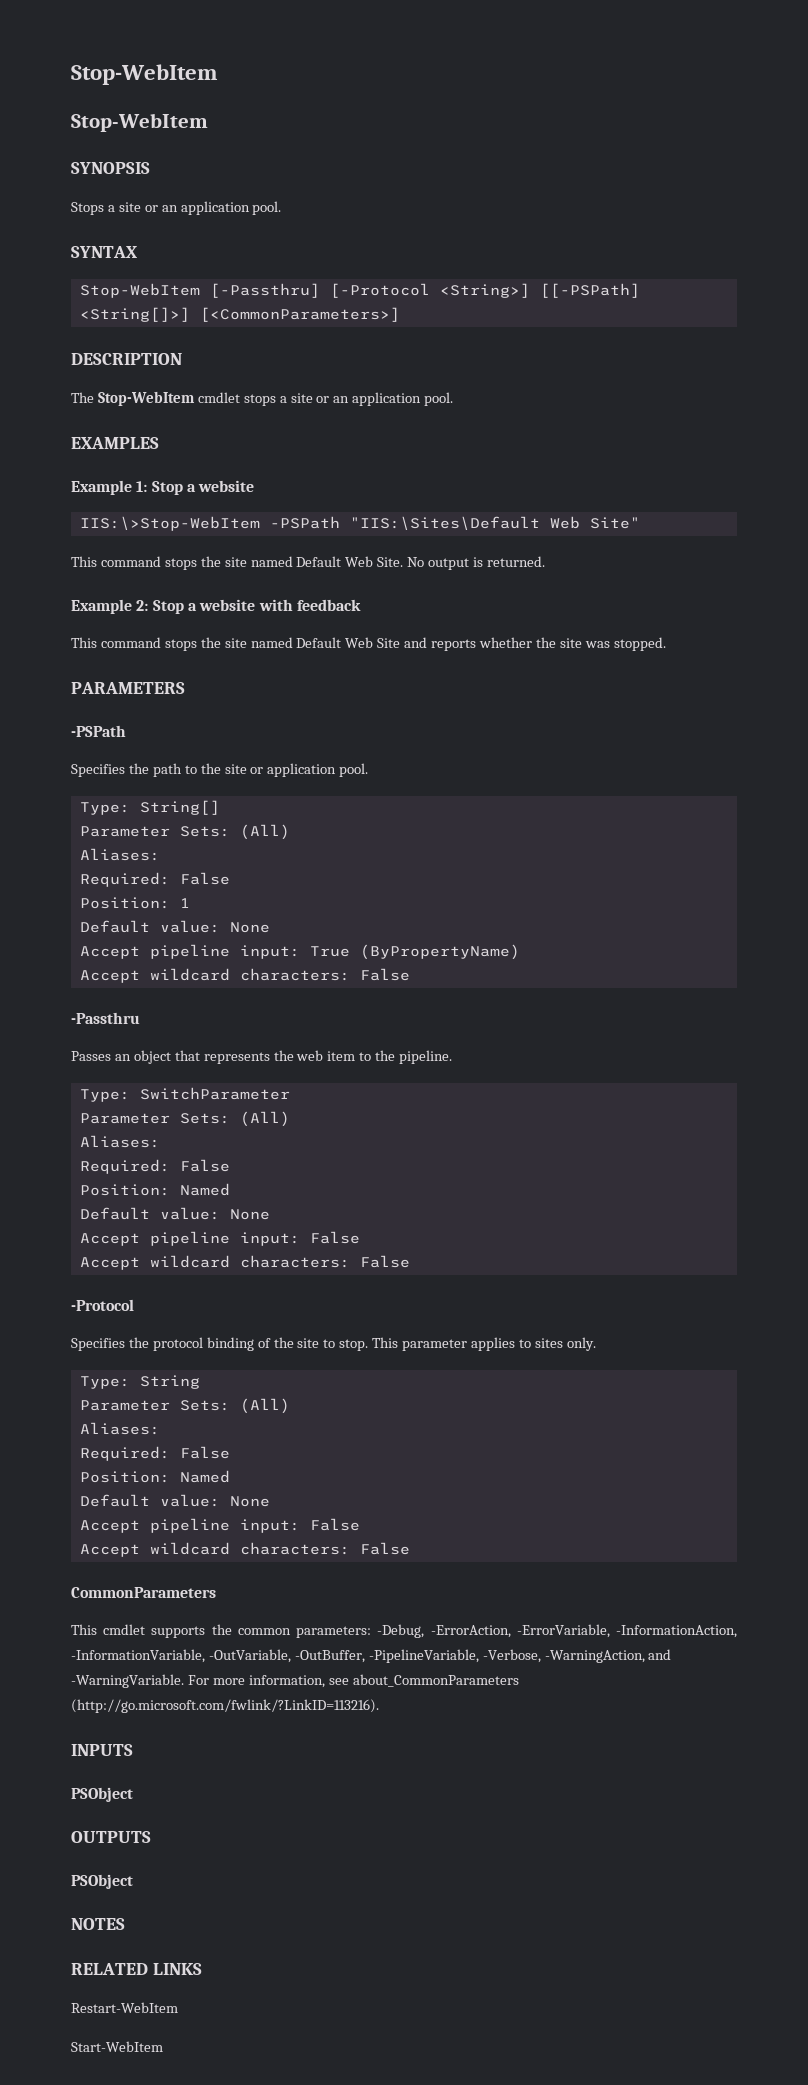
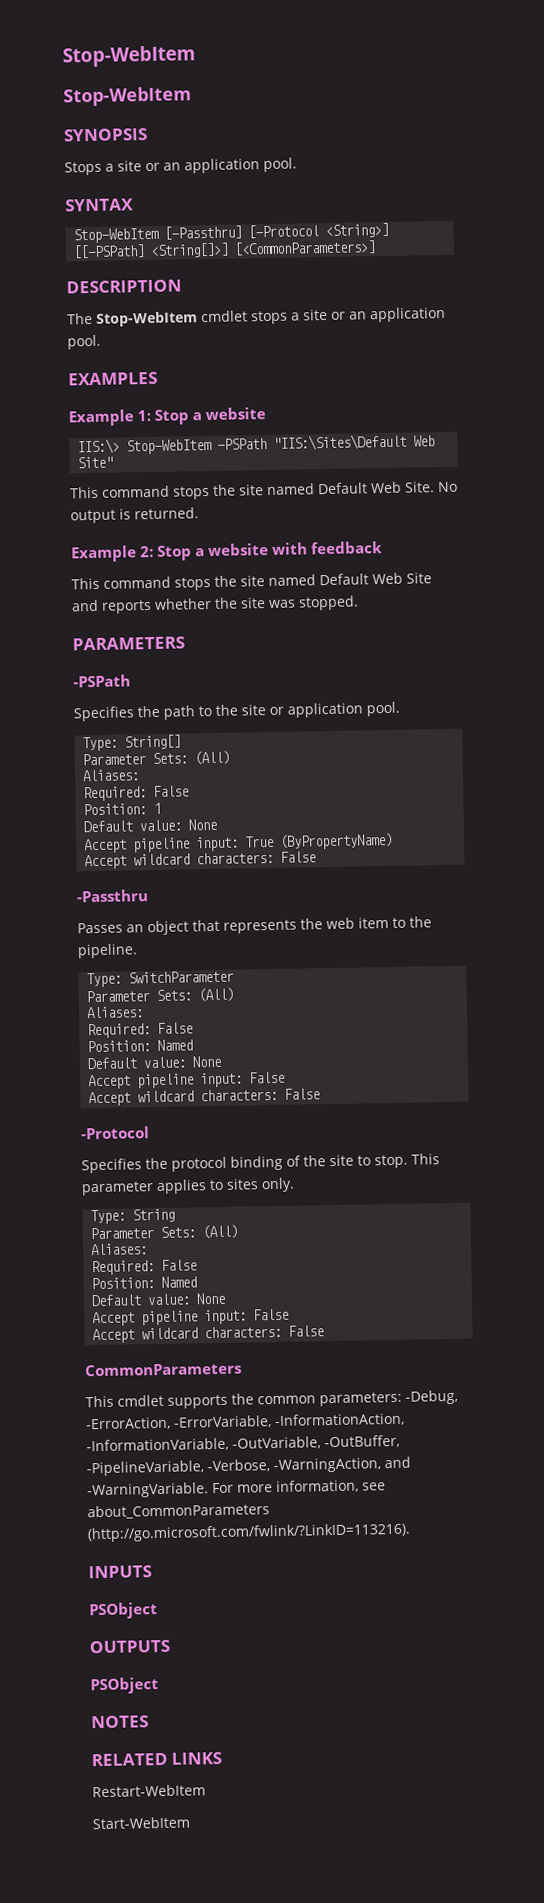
[79,516,260,531] IIS:\>Stop-WebItem -> [77,438,213,455] IIS:\> Stop-WebItem

